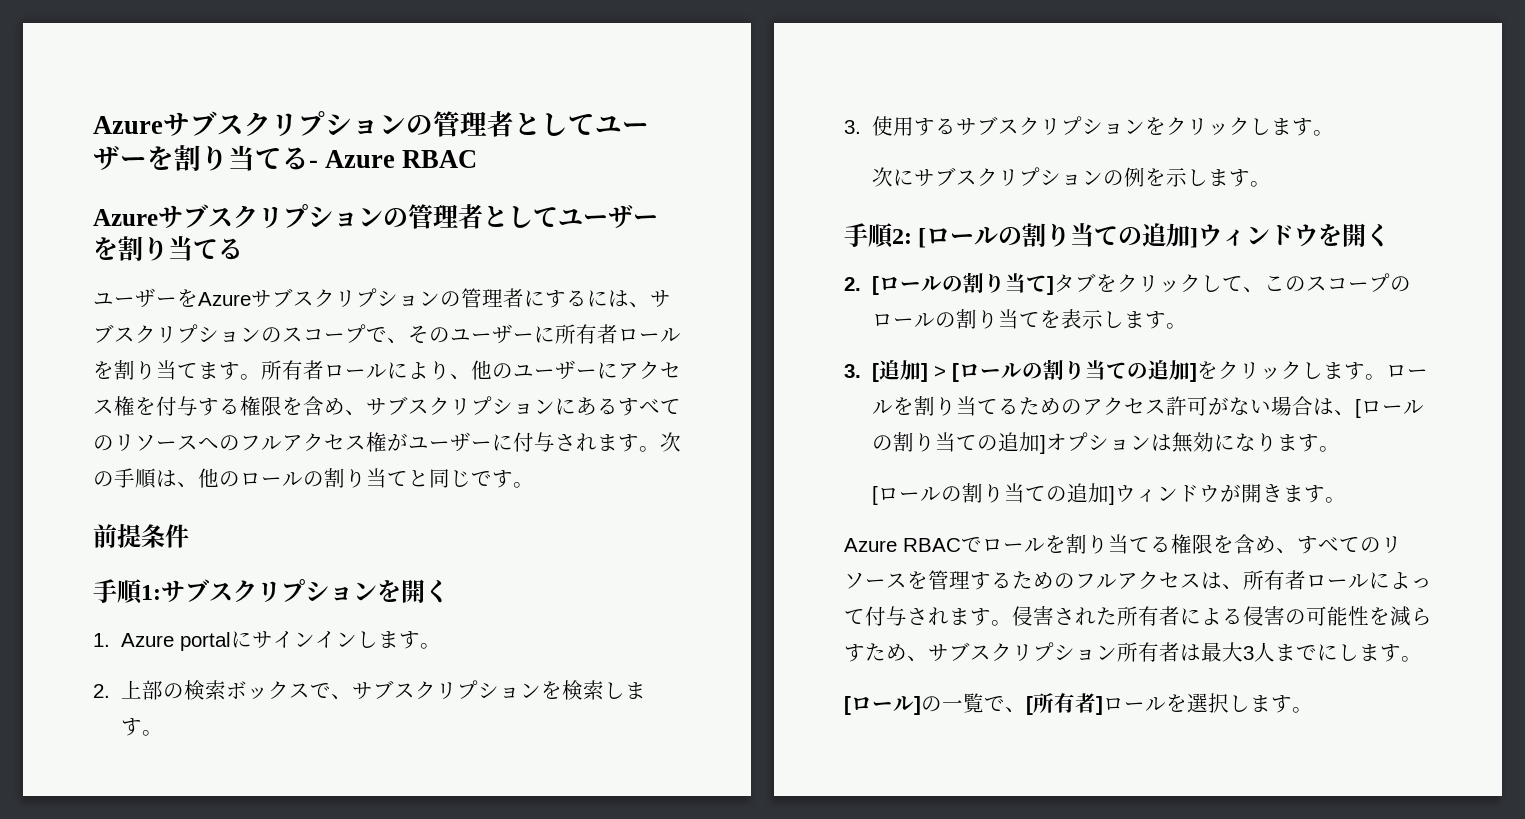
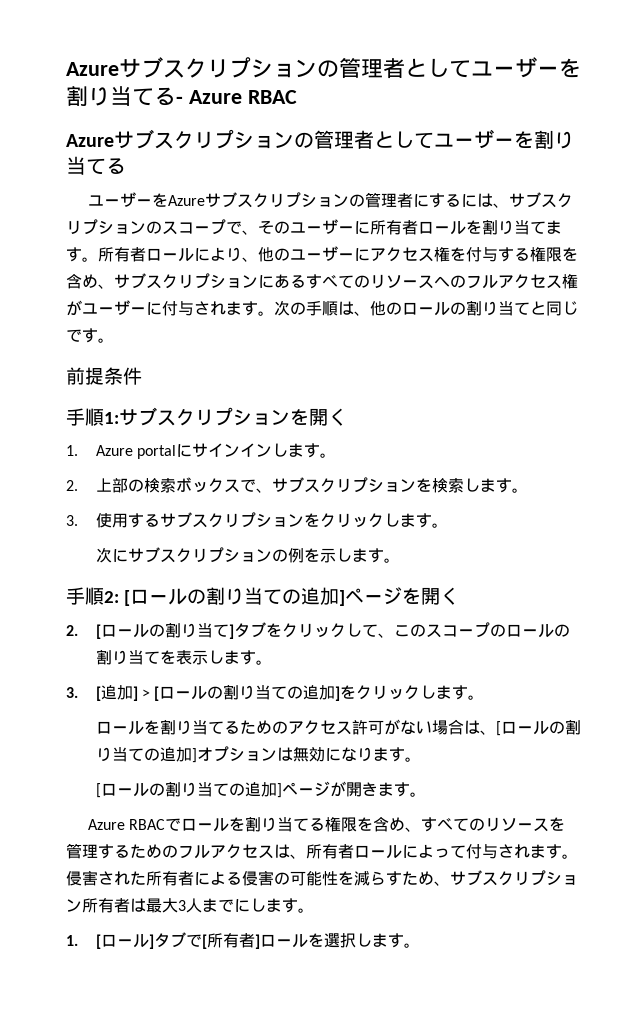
[1198,224,1319,247] ウィンドウ -> [344,587,402,605] ページ
(1386, 377) none -> (485, 697) //
[1114,485,1220,503] ウィンドウ -> [281,781,330,796] ページ
(1422, 659) none -> [66,935,78,946] 1.
[921,693,1026,713] の一覧で、 -> [153,932,202,948] タブで

